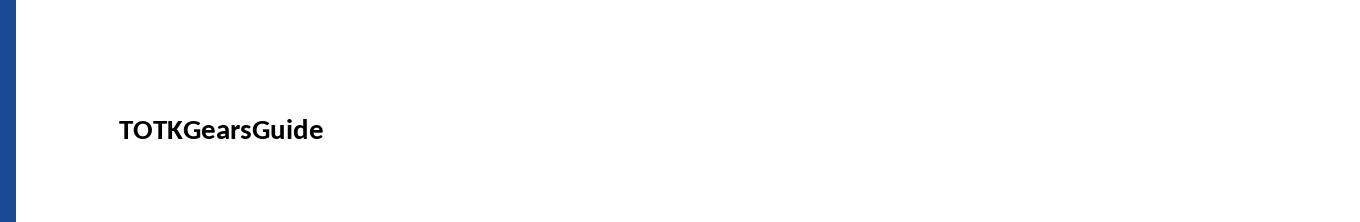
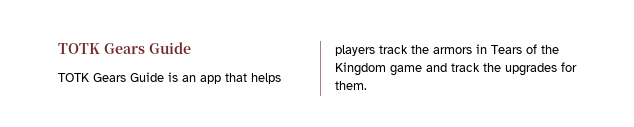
[119,119,324,139] TOTKGearsGuide -> [58,42,191,54] [58,72,281,84] [335,44,559,56] [335,62,577,76] [335,81,367,90] TOTK Gears Guide // TOTK Gears Guide is an app that helps players track the armors in Tears of the Kingdom game and track the upgrades for them.

